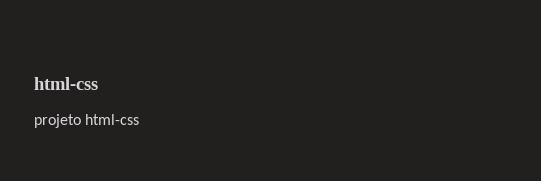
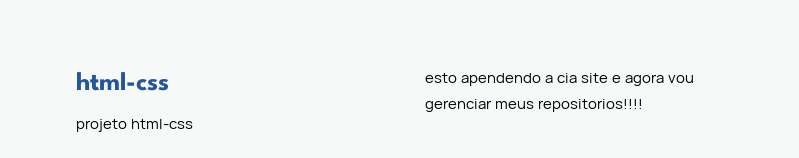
(140, 119) none -> [425,73,695,86] [425,99,644,112] // esto apendendo a cia site e agora vou gerenciar meus repositorios!!!!

